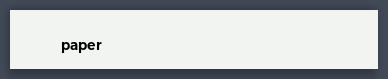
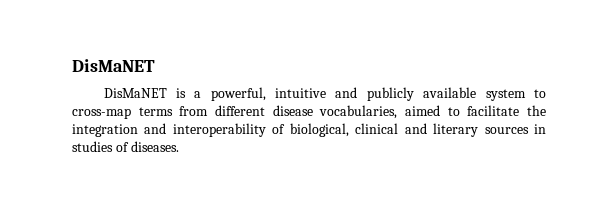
[61,42,102,53] paper -> [72,59,155,72] [103,87,546,101] [72,105,546,119] [72,123,547,137] [72,141,179,152] DisMaNET // DisMaNET is a powerful, intuitive and publicly available system to cross-map terms from different disease vocabularies, aimed to facilitate the integration and interoperability of biological, clinical and literary sources in studies of diseases.

